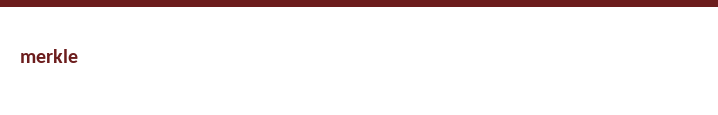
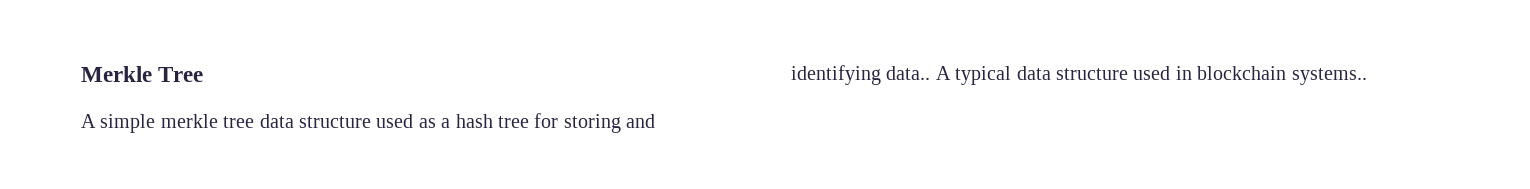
[20,49,78,63] merkle -> [81,66,204,82] [81,113,656,133] [791,65,1367,85] Merkle Tree // A simple merkle tree data structure used as a hash tree for storing and identifying data.. A typical data structure used in blockchain systems..

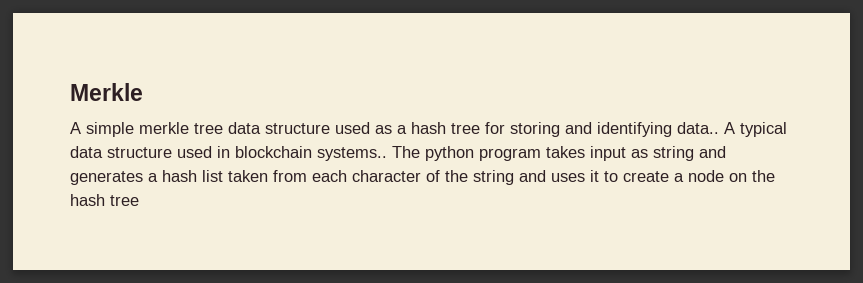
[158,67,204,82] Tree -> (143, 92) none
(1367, 76) none -> [392,146,726,161] [70,170,775,185] [70,194,139,206] The python program takes input as string and generates a hash list taken from each character of the string and uses it to create a node on the hash tree

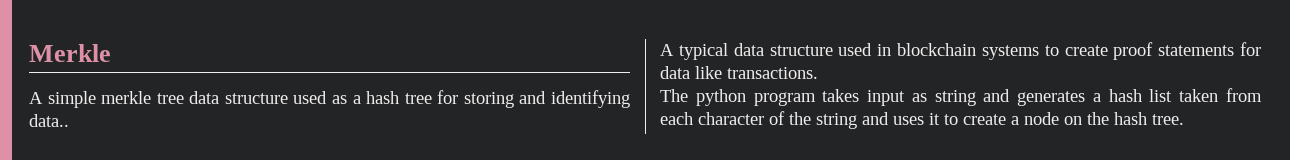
(719, 128) none -> (69, 120) //
[317,147,387,161] systems.. -> [981,42,1261,60] [660,66,818,79] systems to create proof statements for data like transactions. //
[110,195,139,206] tree -> [1152,114,1184,125] tree.

